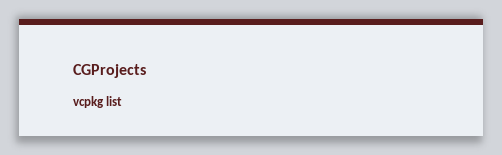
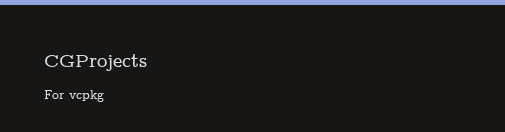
[73,96,123,108] vcpkg list -> [44,90,104,102] For vcpkg

